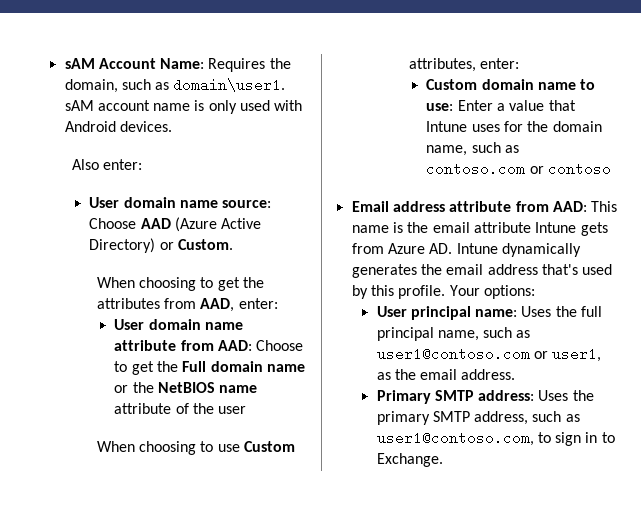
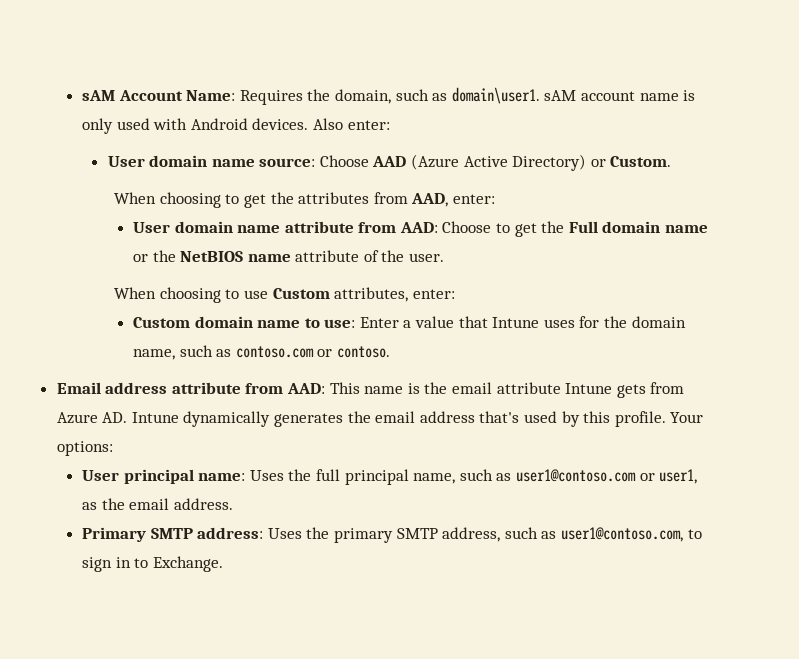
(172, 126) // -> (309, 124) none
[218,406,247,414] user -> [409,253,445,262] user.
[547,162,611,176] contoso -> [336,346,390,358] contoso.

